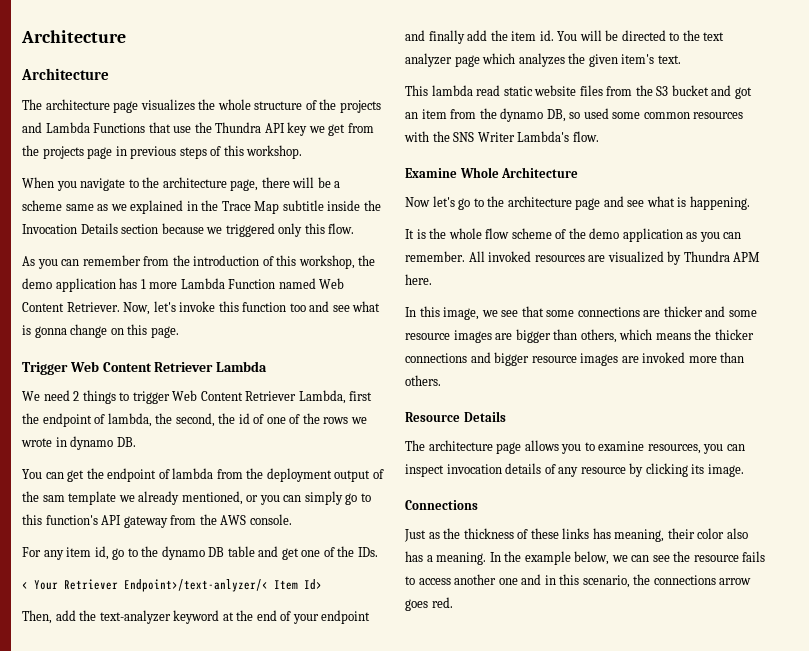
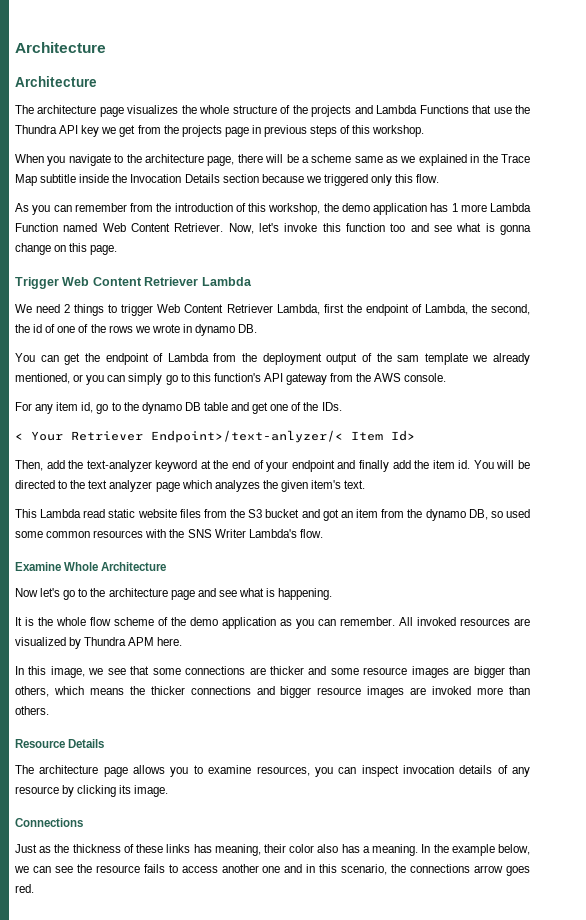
[107,413,152,427] lambda, -> [424,304,468,315] Lambda,
[172,468,214,479] lambda -> [167,353,209,362] Lambda
[431,85,473,96] lambda -> [40,509,82,518] Lambda

